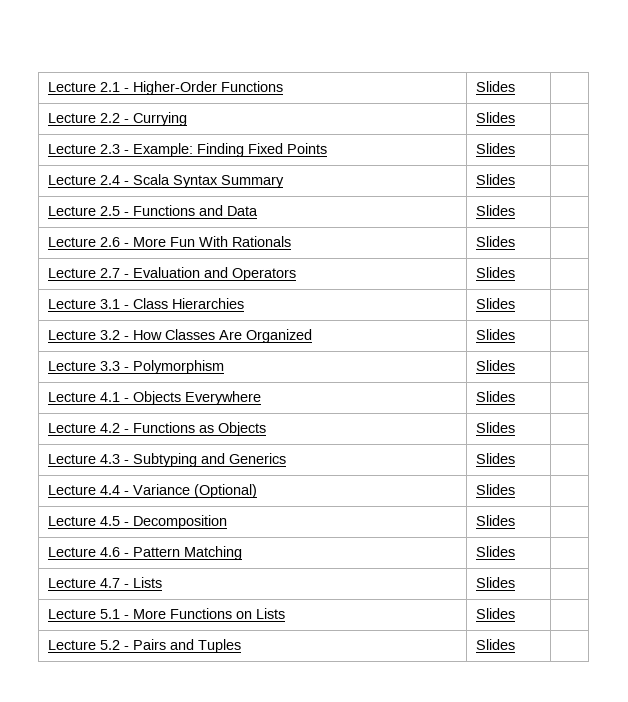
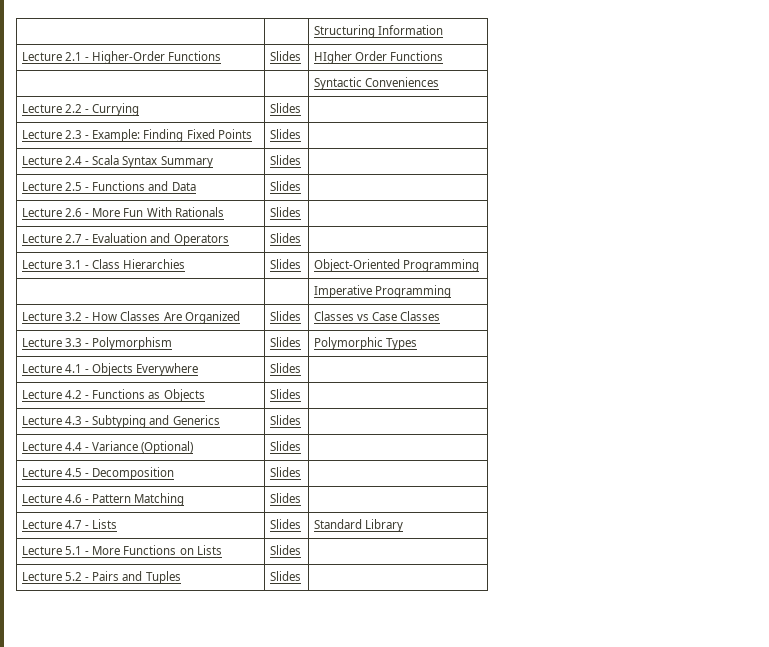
(48, 87) none -> [314,25,444,38] | | Structuring Information //
(516, 86) none -> [314,51,444,64] [314,77,440,90] HIgher Order Functions // | | Syntactic Conveniences
(516, 303) none -> [314,259,480,272] [314,285,452,298] Object-Oriented Programming // | | Imperative Programming
(516, 334) none -> [314,311,441,321] Classes vs Case Classes
(516, 365) none -> [314,337,418,350] Polymorphic Types
(516, 582) none -> [314,519,404,532] Standard Library

